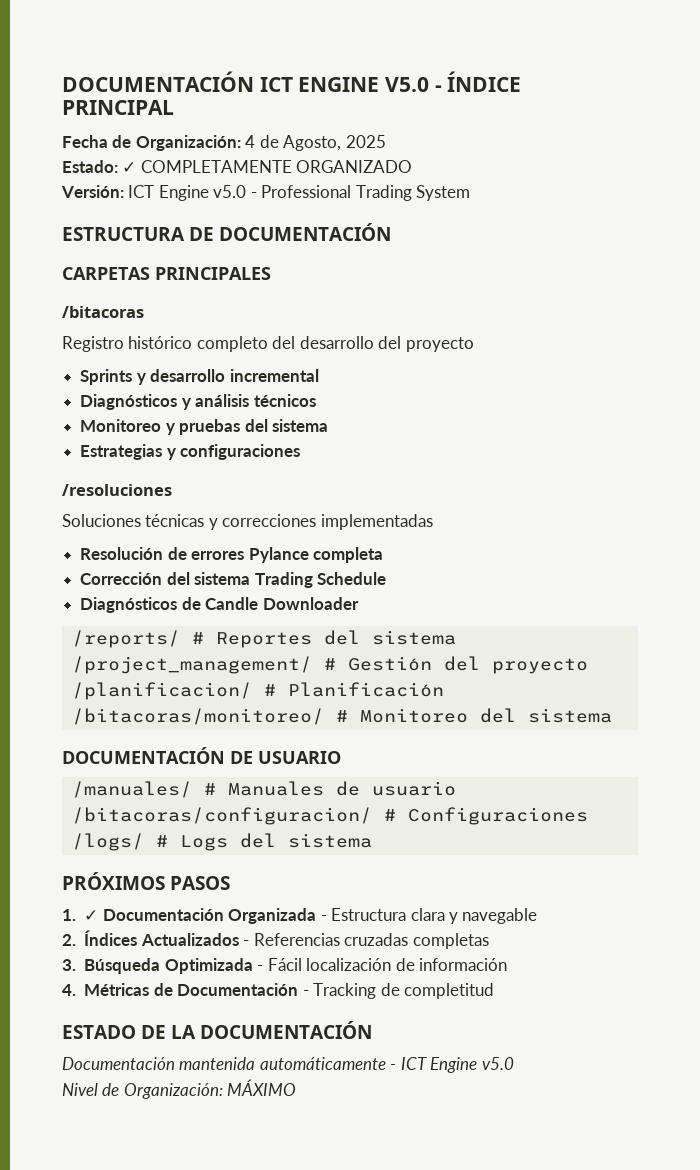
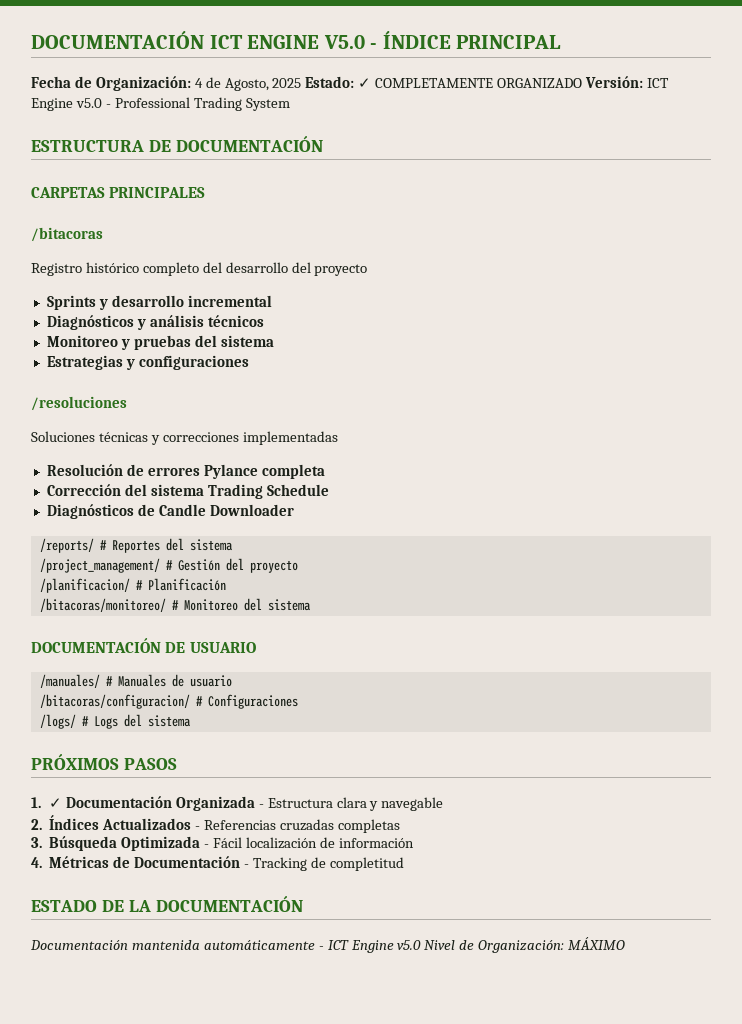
(386, 141) // -> (302, 83) none
(413, 166) // -> (583, 83) none
(514, 1063) // -> (422, 945) none

